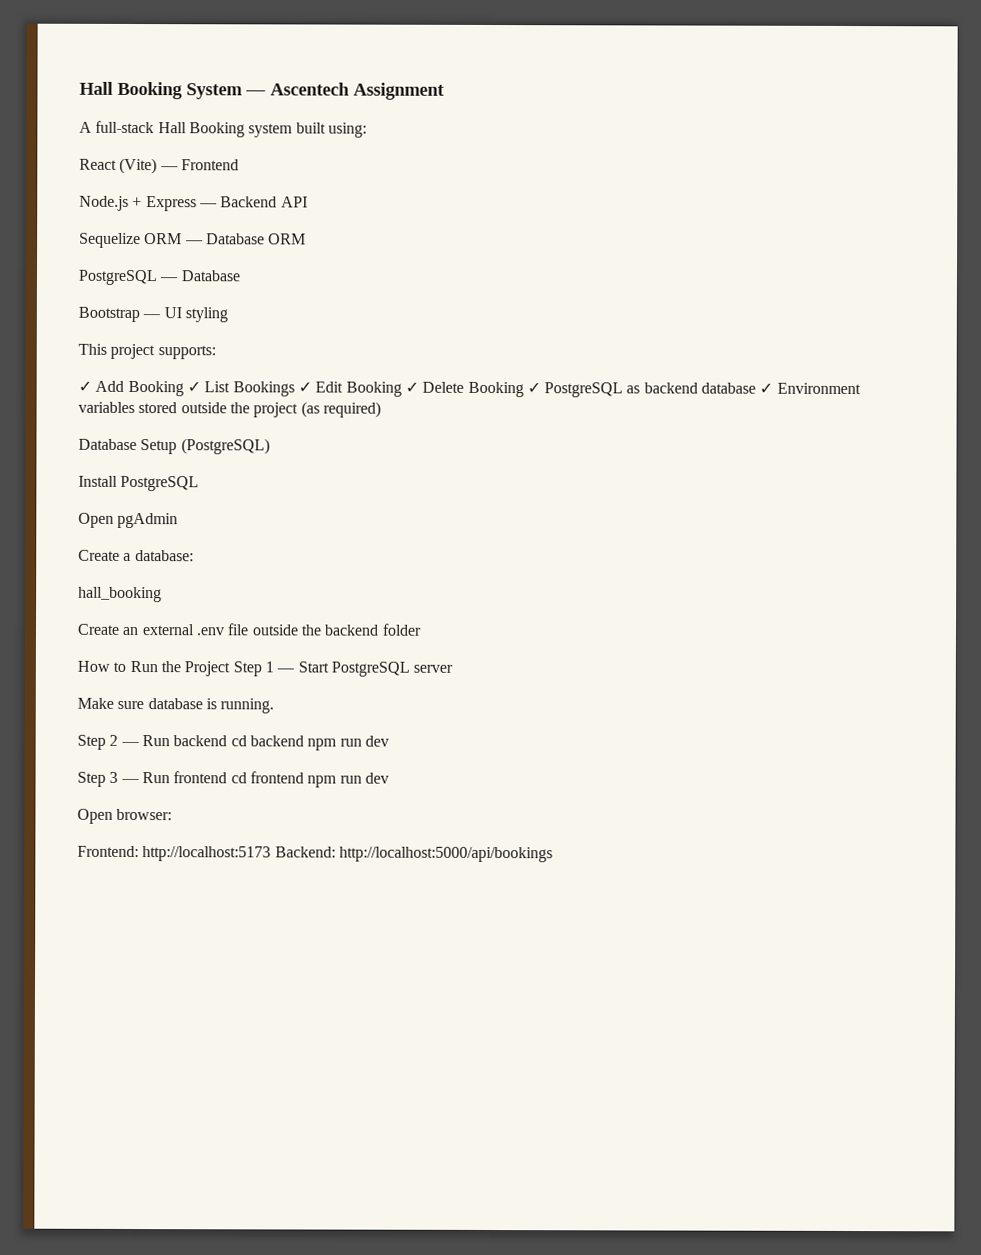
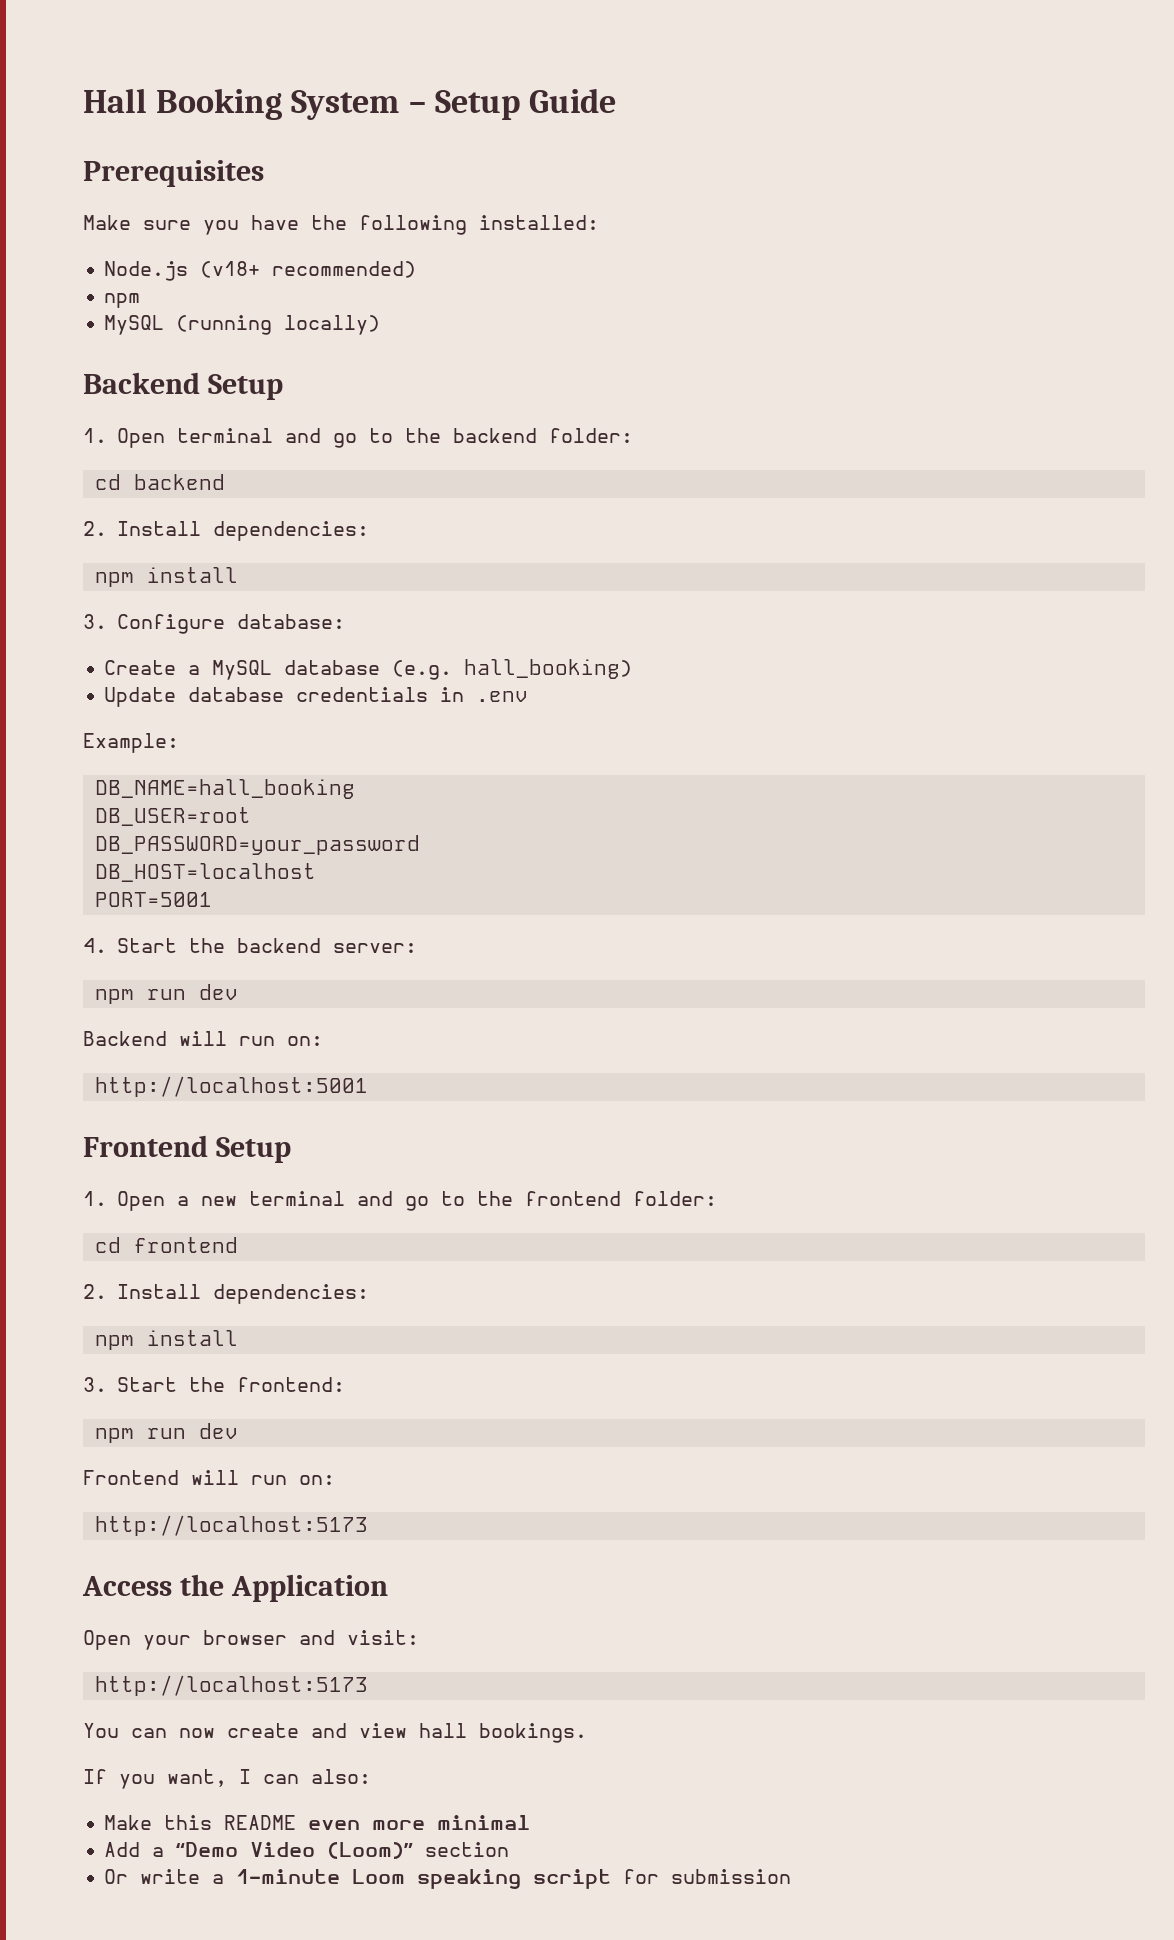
[245,82,445,100] [79,120,367,138] [79,157,239,175] [79,195,308,212] [79,232,307,249] [78,269,240,286] [78,306,228,323] [78,343,216,360] [78,380,861,398] [78,401,381,418] [78,438,270,455] [78,475,200,492] [78,512,179,529] [78,549,194,562] [78,586,162,603] [77,623,422,636] [77,660,454,677] [77,697,275,714] [77,734,389,751] [77,771,389,788] [77,808,173,824] [77,845,553,863] — Ascentech Assignment // A full-stack Hall Booking system built using: // React (Vite) — Frontend // Node.js + Express — Backend API // Sequelize ORM — Database ORM // PostgreSQL — Database // Bootstrap — UI styling // This project supports: // ✓ Add Booking ✓ List Bookings ✓ Edit Booking ✓ Delete Booking ✓ PostgreSQL as backend database ✓ Environment variables stored outside the project (as required) // Database Setup (PostgreSQL) // Install PostgreSQL // Open pgAdmin // Create a database: // hall_booking // Create an external .env file outside the backend folder // How to Run the Project Step 1 — Start PostgreSQL server // Make sure database is running. // Step 2 — Run backend cd backend npm run dev // Step 3 — Run frontend cd frontend npm run dev // Open browser: // Frontend: http://localhost:5173 Backend: http://localhost:5000/api/bookings -> [408,88,616,120] [83,160,264,187] [83,215,599,235] [104,261,417,281] [104,293,141,308] [104,315,381,335] [83,372,283,400] [83,428,633,448] [94,474,225,490] [83,521,369,541] [94,567,238,587] [83,614,345,634] [104,659,633,680] [104,687,529,707] [83,733,179,753] [94,779,355,799] [94,807,251,826] [94,835,420,855] [94,863,316,882] [94,892,212,907] [83,938,417,953] [94,984,238,1004] [83,1031,323,1046] [94,1076,368,1097] [83,1135,291,1163] [83,1191,717,1211] [94,1237,238,1253] [83,1284,369,1304] [94,1330,238,1350] [83,1377,345,1392] [94,1423,238,1443] [83,1470,335,1485] [94,1515,368,1536] [82,1574,388,1602] [83,1630,419,1650] [94,1675,368,1696] [83,1723,587,1743] [83,1769,371,1789] [104,1815,531,1830] [104,1842,510,1859] [104,1869,792,1889] – Setup Guide // Prerequisites // Make sure you have the following installed: // Node.js (v18+ recommended) // npm // MySQL (running locally) // Backend Setup // 1. Open terminal and go to the backend folder: // cd backend // 2. Install dependencies: // npm install // 3. Configure database: // Create a MySQL database (e.g. hall_booking) // Update database credentials in .env // Example: // DB_NAME=hall_booking // DB_USER=root // DB_PASSWORD=your_password // DB_HOST=localhost // PORT=5001 // 4. Start the backend server: // npm run dev // Backend will run on: // http://localhost:5001 // Frontend Setup // 1. Open a new terminal and go to the frontend folder: // cd frontend // 2. Install dependencies: // npm install // 3. Start the frontend: // npm run dev // Frontend will run on: // http://localhost:5173 // Access the Application // Open your browser and visit: // http://localhost:5173 // You can now create and view hall bookings. // If you want, I can also: // Make this README even more minimal // Add a “Demo Video (Loom)” section // Or write a 1-minute Loom speaking script for submission

